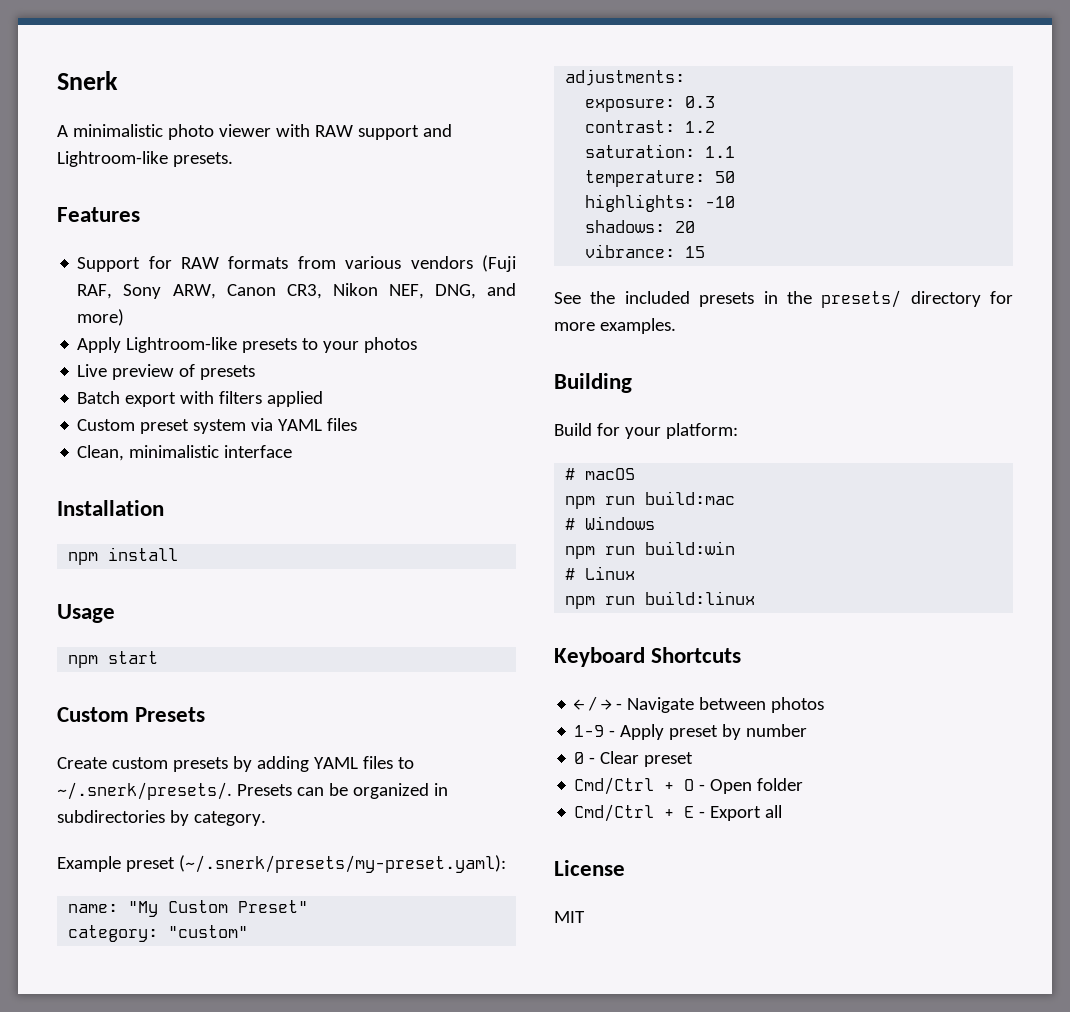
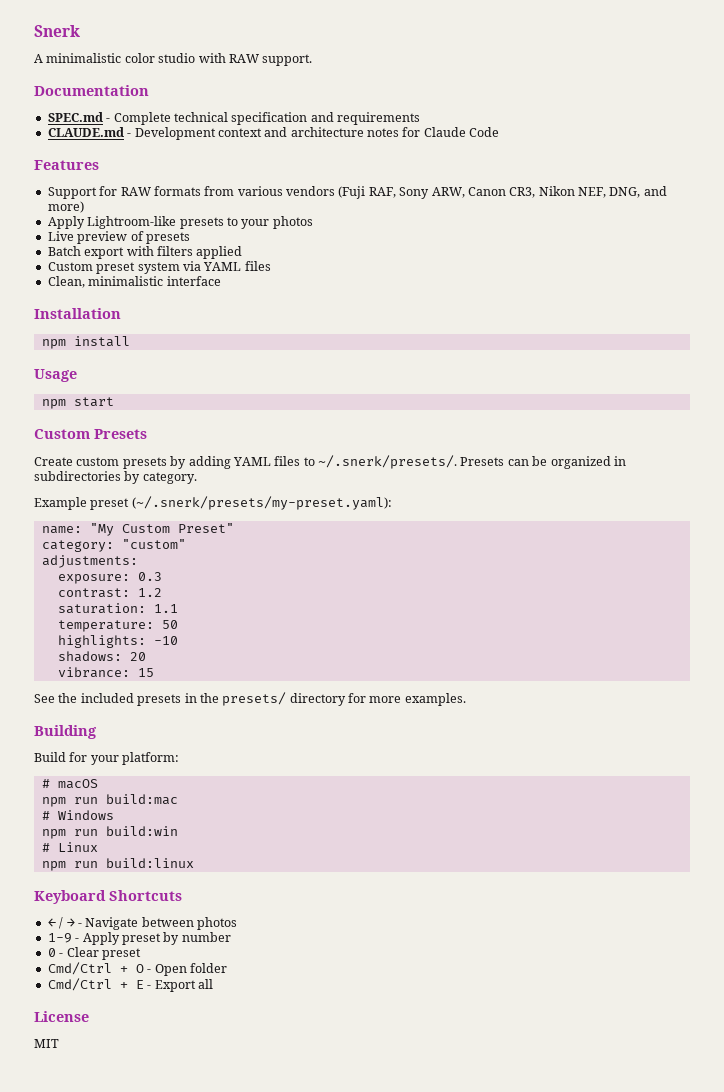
[167,124,452,140] [57,151,233,167] photo viewer with RAW support and Lightroom-like presets. -> [124,53,313,66] [34,85,149,96] [47,112,420,125] [47,127,500,140] color studio with RAW support. // Documentation // SPEC.md - Complete technical specification and requirements // CLAUDE.md - Development context and architecture notes for Claude Code

